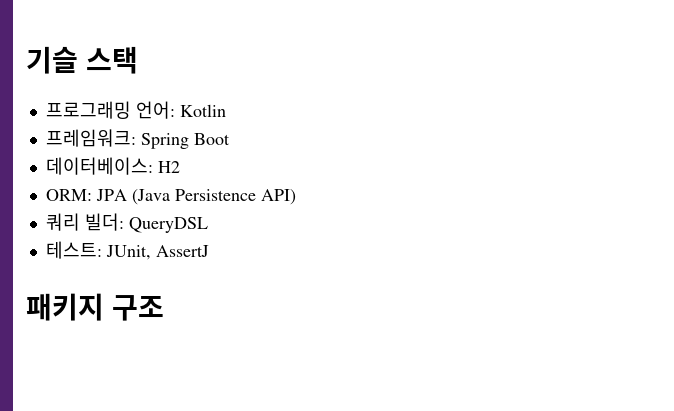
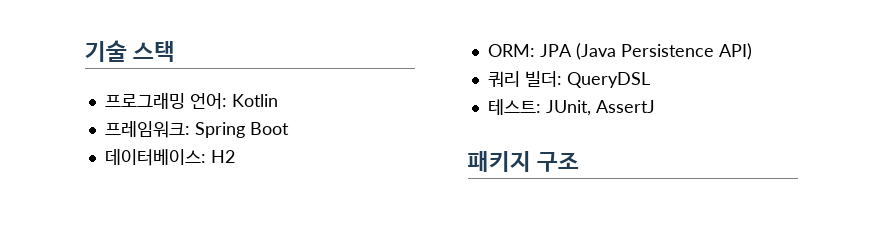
[26,46,78,74] 기슬 -> [85,40,127,62] 기술

